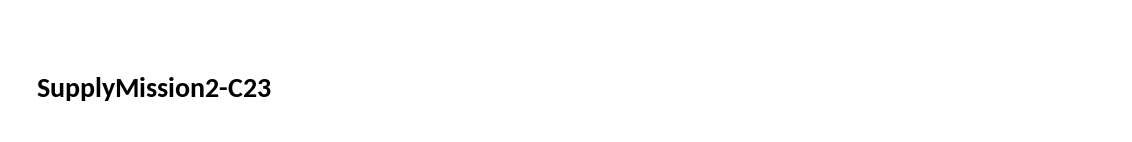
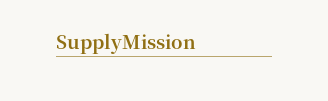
[37,77,271,101] SupplyMission2-C23 -> [56,33,196,54] SupplyMission

